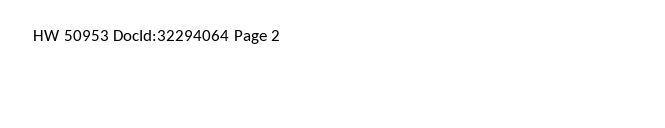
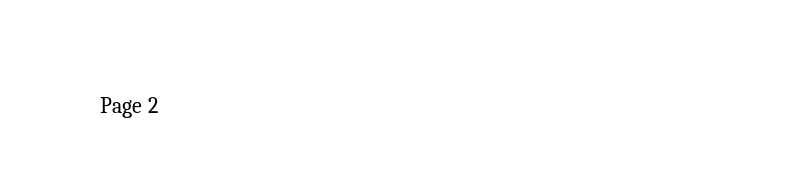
[33,30,230,41] HW 50953 DocId:32294064 -> (100, 107) none

